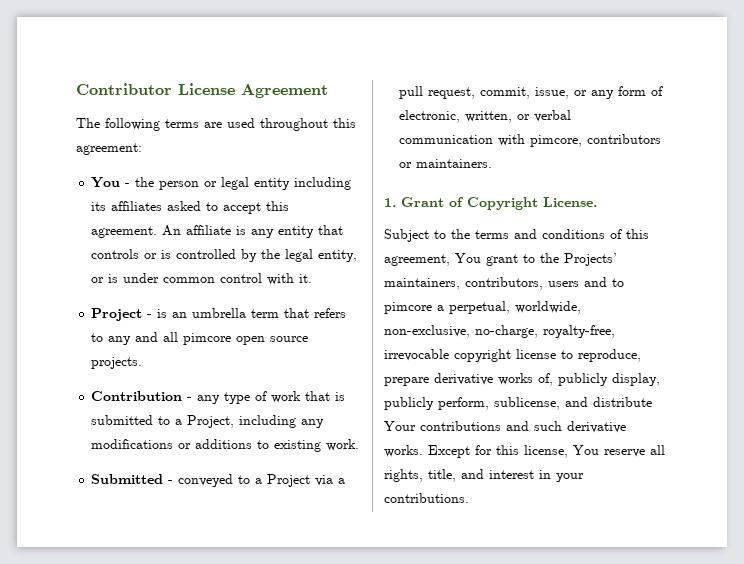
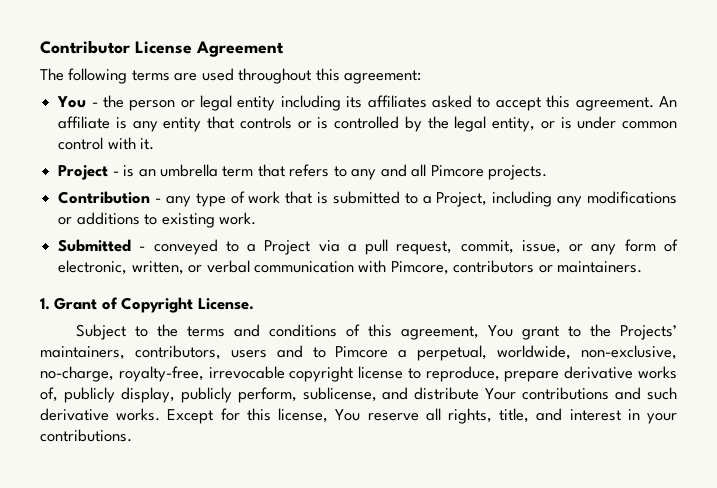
[183,333,309,345] pimcore open source -> [430,165,484,177] Pimcore
[530,135,583,147] pimcore, -> [390,261,449,275] Pimcore,
[384,302,432,314] pimcore -> [335,346,389,358] Pimcore

